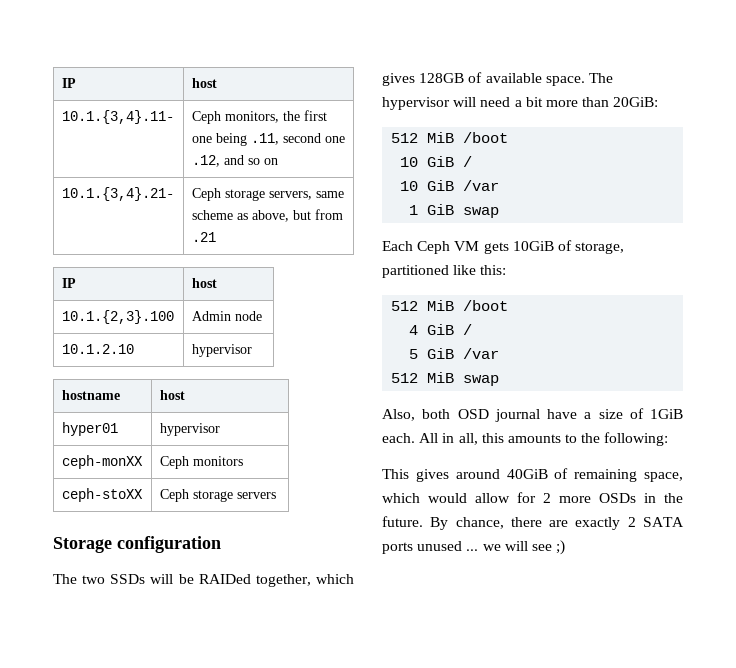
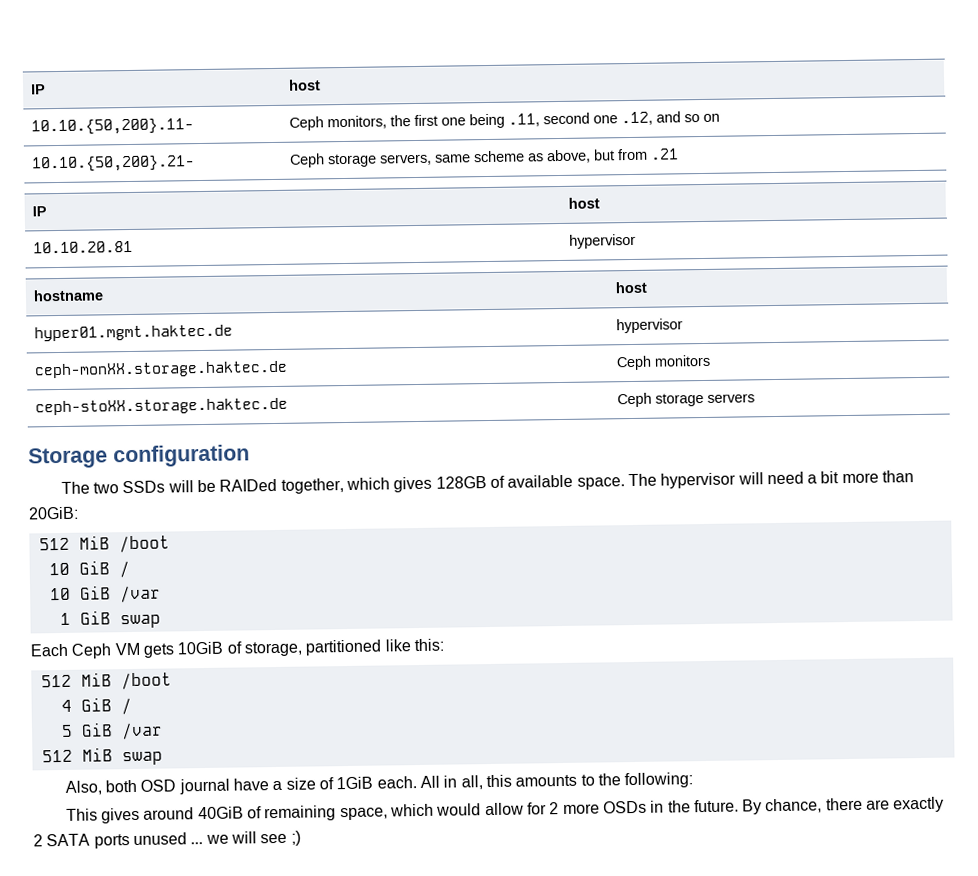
[61,78,76,88] [191,78,217,88] [61,110,174,124] IP | host // 10.1.{3,4}.11- -> [31,84,47,95] [288,79,322,91] [31,118,195,136] IP | host // 10.10.{50,200}.11-
[61,187,174,201] 10.1.{3,4}.21- -> [32,155,196,173] 10.10.{50,200}.21-
[61,310,174,324] [191,311,262,321] [61,344,134,354] 10.1.{2,3}.100 | Admin node // 10.1.2.10 -> [33,240,134,254] 10.10.20.81
[61,422,118,436] [159,423,220,436] [61,455,143,469] hyper01 | hypervisor // ceph-monXX -> [34,324,234,342] [616,318,684,334] [34,360,289,379] hyper01.mgmt.haktec.de | hypervisor // ceph-monXX.storage.haktec.de
[61,488,143,502] ceph-stoXX -> [35,397,289,416] ceph-stoXX.storage.haktec.de

